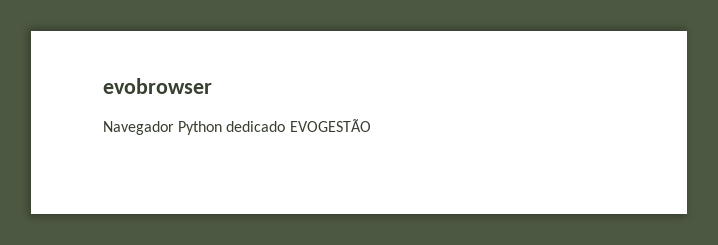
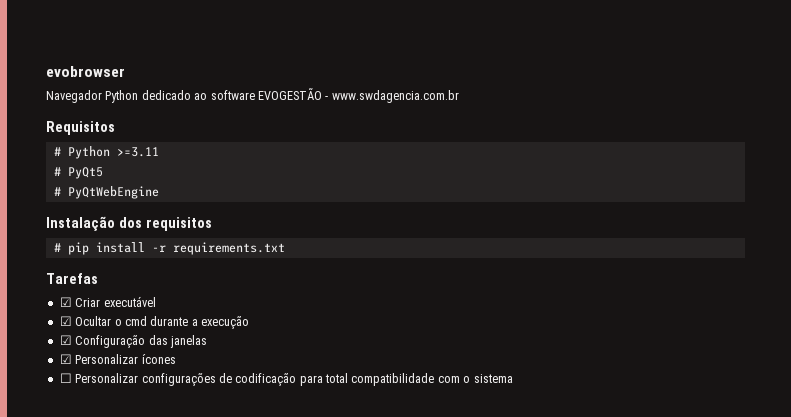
[289,119,371,132] EVOGESTÃO -> [194,88,459,103] [46,121,115,135] [53,146,159,159] [53,167,103,179] [53,186,159,199] [46,216,212,231] [53,242,285,255] [46,273,98,284] [59,296,156,307] [59,316,249,329] [59,335,207,348] [59,354,176,364] [59,373,513,386] ao software EVOGESTÃO - www.swdagencia.com.br // Requisitos // # Python >=3.11 // # PyQt5 // # PyQtWebEngine // Instalação dos requisitos // # pip install -r requirements.txt // Tarefas // ☑ Criar executável // ☑ Ocultar o cmd durante a execução // ☑ Configuração das janelas // ☑ Personalizar ícones // ☐ Personalizar configurações de codificação para total compatibilidade com o sistema

